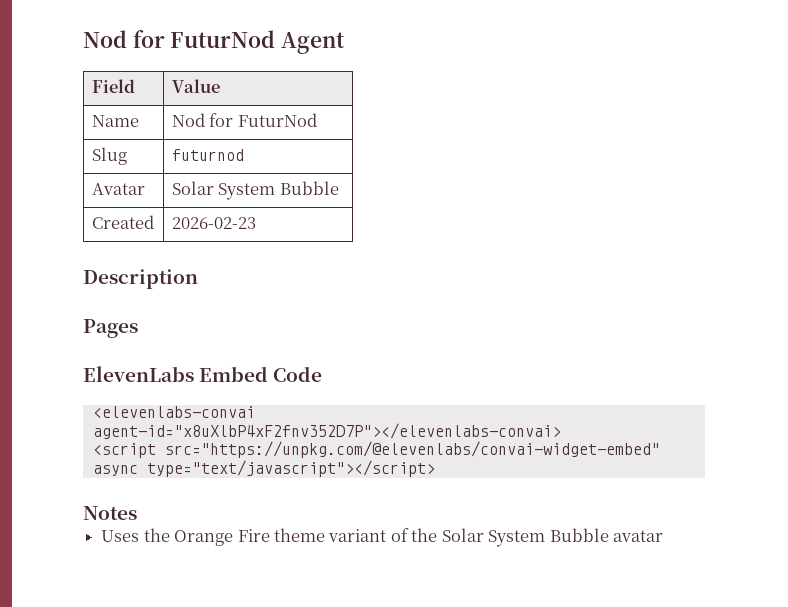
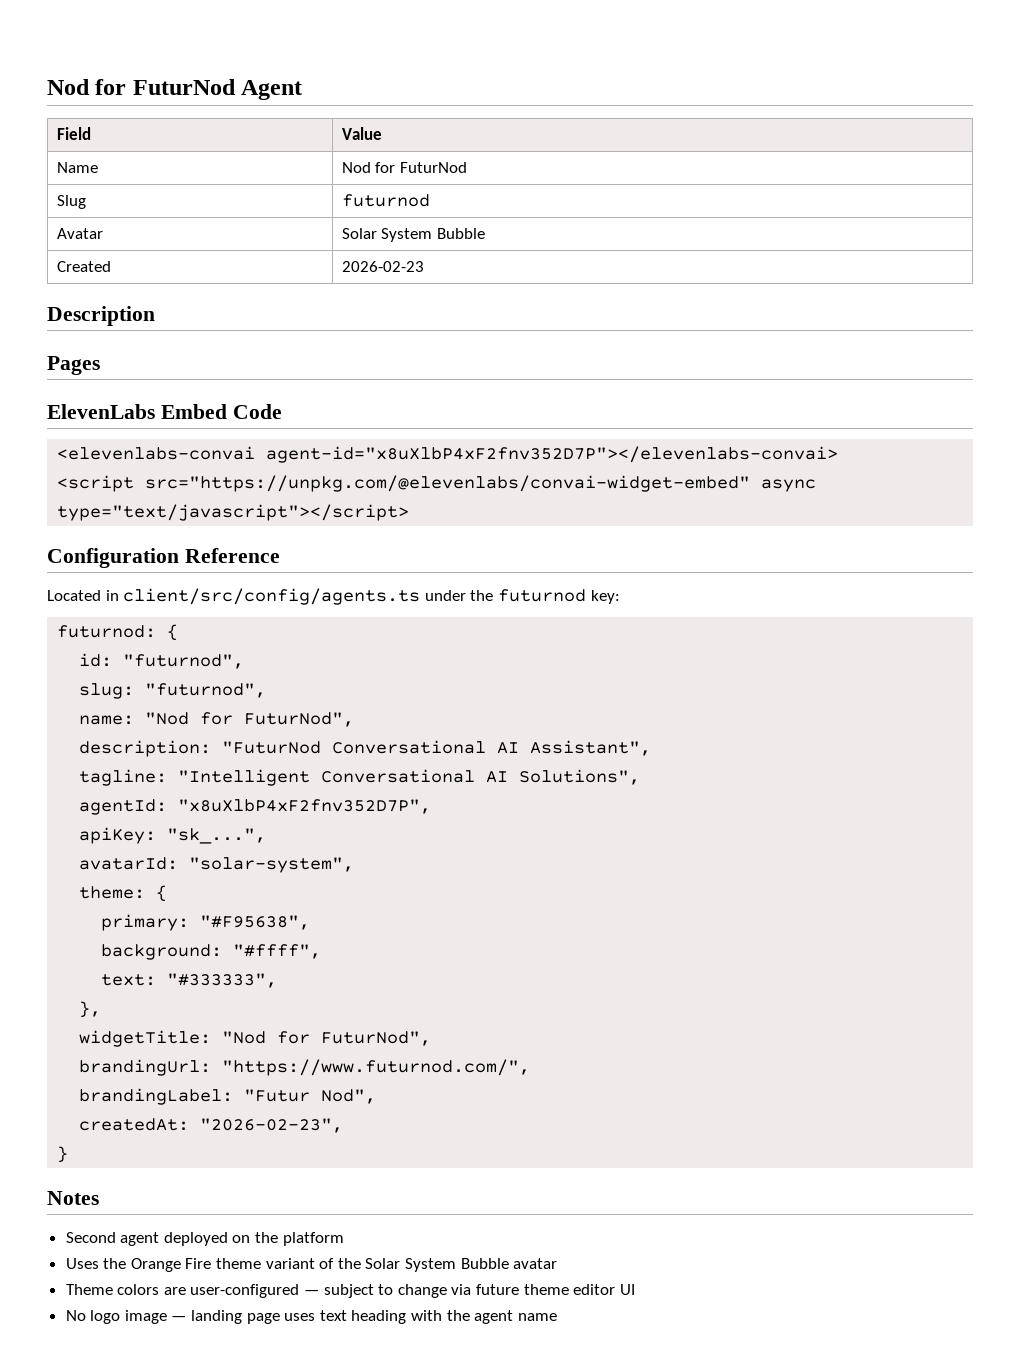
[83,506,137,520] Notes -> [47,548,280,568] [47,588,620,605] [57,624,179,641] [79,653,245,669] [79,683,267,699] [79,712,355,727] [79,740,652,757] [79,769,641,786] [79,799,432,815] [79,827,267,844] [79,857,355,873] [79,885,168,902] [101,914,311,931] [101,944,322,960] [101,973,278,988] [79,1001,102,1018] [79,1030,432,1047] [79,1059,531,1076] [79,1088,377,1105] [79,1118,344,1133] [57,1146,69,1163] [47,1191,99,1205] [65,1232,344,1246] Configuration Reference // Located in client/src/config/agents.ts under the futurnod key: // futurnod: { // id: "futurnod", // slug: "futurnod", // name: "Nod for FuturNod", // description: "FuturNod Conversational AI Assistant", // tagline: "Intelligent Conversational AI Solutions", // agentId: "x8uXlbP4xF2fnv352D7P", // apiKey: "sk_...", // avatarId: "solar-system", // theme: { // primary: "#F95638", // background: "#ffff", // text: "#333333", // }, // widgetTitle: "Nod for FuturNod", // brandingUrl: "https://www.futurnod.com/", // brandingLabel: "Futur Nod", // createdAt: "2026-02-23", // } // Notes // Second agent deployed on the platform
(664, 536) none -> [65,1284,635,1298] [65,1310,557,1324] // Theme colors are user-configured — subject to change via future theme editor UI // No logo image — landing page uses text heading with the agent name

